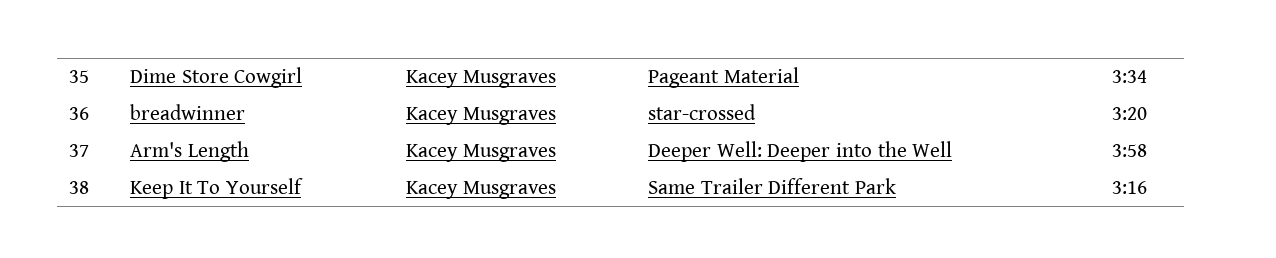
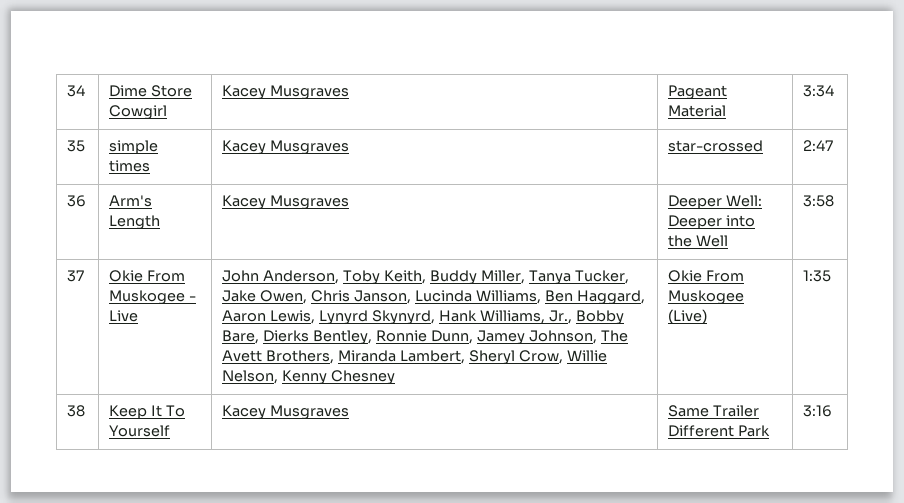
[68,70,89,83] 35 -> [67,85,86,97] 34
[68,107,89,120] [129,104,245,120] 36 | breadwinner -> [67,140,86,152] [109,140,159,154] [109,160,151,172] 35 | simple times
[1111,107,1147,120] [68,144,89,157] 3:20 // 37 -> [803,140,834,151] [67,195,87,207] 2:47 // 36
(1147, 150) none -> [67,270,85,282] [109,270,186,282] [109,290,197,305] [109,310,139,322] [222,270,629,285] [222,290,645,305] [222,310,624,325] [222,330,628,345] [222,350,607,365] [222,370,396,385] [668,270,745,282] [668,290,745,305] [668,309,708,324] [803,270,832,282] // 37 | Okie From Muskogee - Live | John Anderson, Toby Keith, Buddy Miller, Tanya Tucker, Jake Owen, Chris Janson, Lucinda Williams, Ben Haggard, Aaron Lewis, Lynyrd Skynyrd, Hank Williams, Jr., Bobby Bare, Dierks Bentley, Ronnie Dunn, Jamey Johnson, The Avett Brothers, Miranda Lambert, Sheryl Crow, Willie Nelson, Kenny Chesney | Okie From Muskogee (Live) | 1:35

